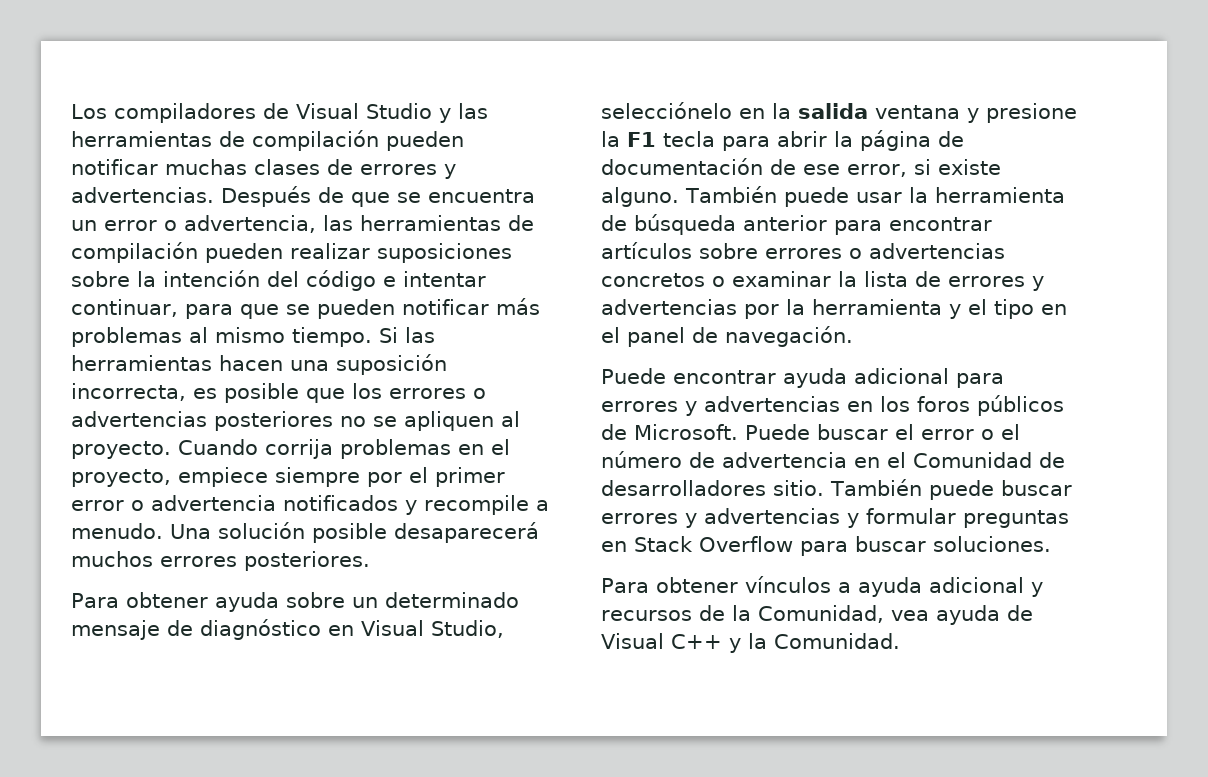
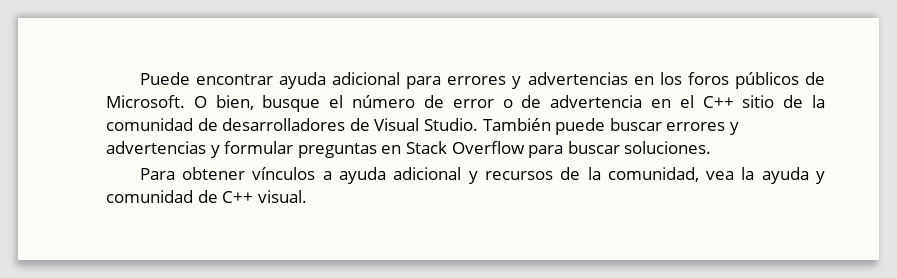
[71,103,488,123] [71,130,464,151] [71,159,456,179] [71,186,535,207] [71,215,534,233] [71,242,512,263] [71,270,486,291] [71,298,540,319] [71,327,435,347] [71,354,447,375] [71,383,486,403] [71,411,520,431] [71,439,510,459] [71,467,505,487] [71,495,549,515] [71,522,539,543] [71,551,370,571] [71,592,519,612] [71,619,504,640] [601,102,1077,123] [601,130,964,151] [601,158,1001,177] [601,186,1065,207] [601,214,992,235] [601,242,1005,259] [601,271,1044,291] [601,299,1067,319] [601,326,853,347] Los compiladores de Visual Studio y las herramientas de compilación pueden notificar muchas clases de errores y advertencias. Después de que se encuentra un error o advertencia, las herramientas de compilación pueden realizar suposiciones sobre la intención del código e intentar continuar, para que se pueden notificar más problemas al mismo tiempo. Si las herramientas hacen una suposición incorrecta, es posible que los errores o advertencias posteriores no se apliquen al proyecto. Cuando corrija problemas en el proyecto, empiece siempre por el primer error o advertencia notificados y recompile a menudo. Una solución posible desaparecerá muchos errores posteriores. // Para obtener ayuda sobre un determinado mensaje de diagnóstico en Visual Studio, selecciónelo en la salida ventana y presione la F1 tecla para abrir la página de documentación de ese error, si existe alguno. También puede usar la herramienta de búsqueda anterior para encontrar artículos sobre errores o advertencias concretos o examinar la lista de errores y advertencias por la herramienta y el tipo en el panel de navegación. // -> (139, 78) none
[745,424,1020,440] [601,451,1065,468] [601,480,824,496] Puede buscar el error o el número de advertencia en el Comunidad de desarrolladores sitio. -> [193,95,825,112] [106,118,478,131] O bien, busque el número de error o de advertencia en el C++ sitio de la comunidad de desarrolladores de Visual Studio.
[758,605,1033,625] [601,633,900,653] Comunidad, vea ayuda de Visual C++ y la Comunidad. -> [607,167,825,184] [106,190,307,203] comunidad, vea la ayuda y comunidad de C++ visual.

